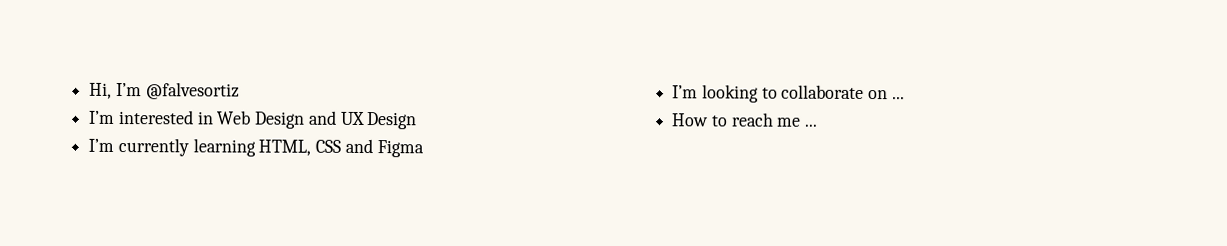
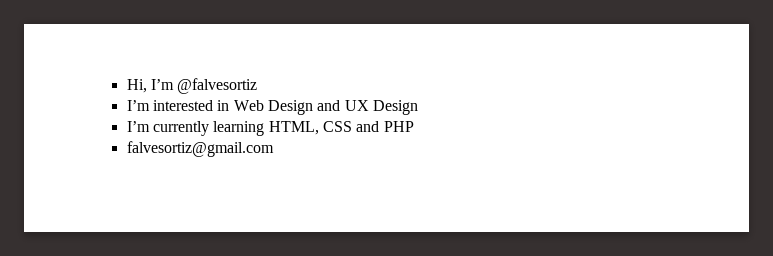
[376,140,424,158] [672,84,905,103] [671,112,818,127] Figma // I’m looking to collaborate on ... // How to reach me ... -> [383,121,414,132] [126,141,274,157] PHP // falvesortiz@gmail.com

